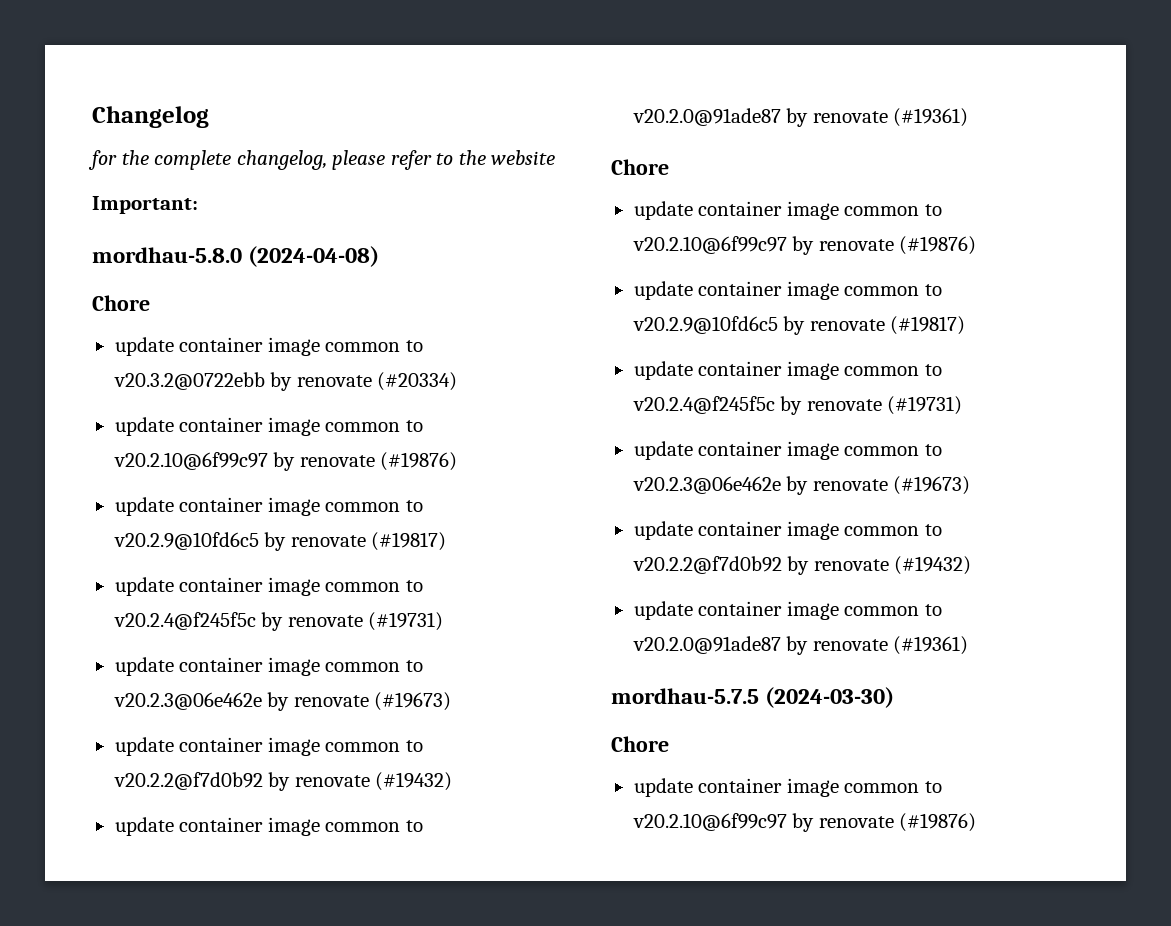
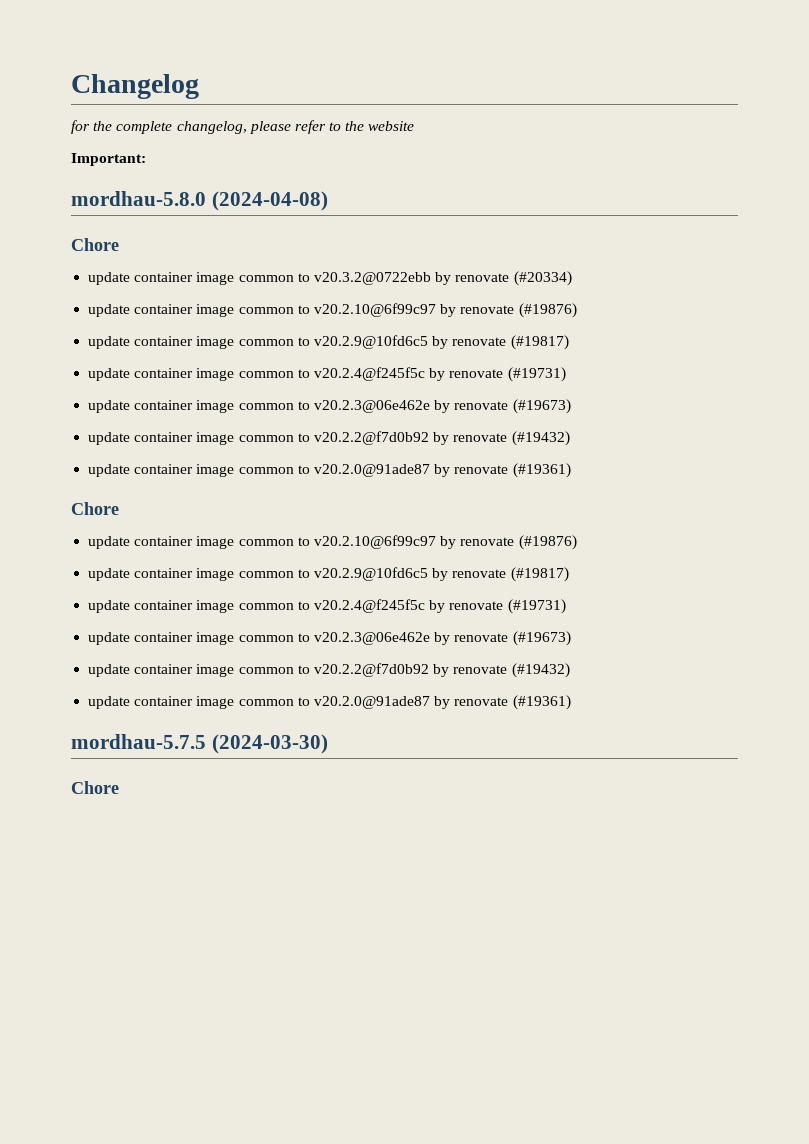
[633,778,942,797] [632,813,977,832] // update container image common to v20.2.10@6f99c97 by renovate (#19876) -> (119, 787) none

